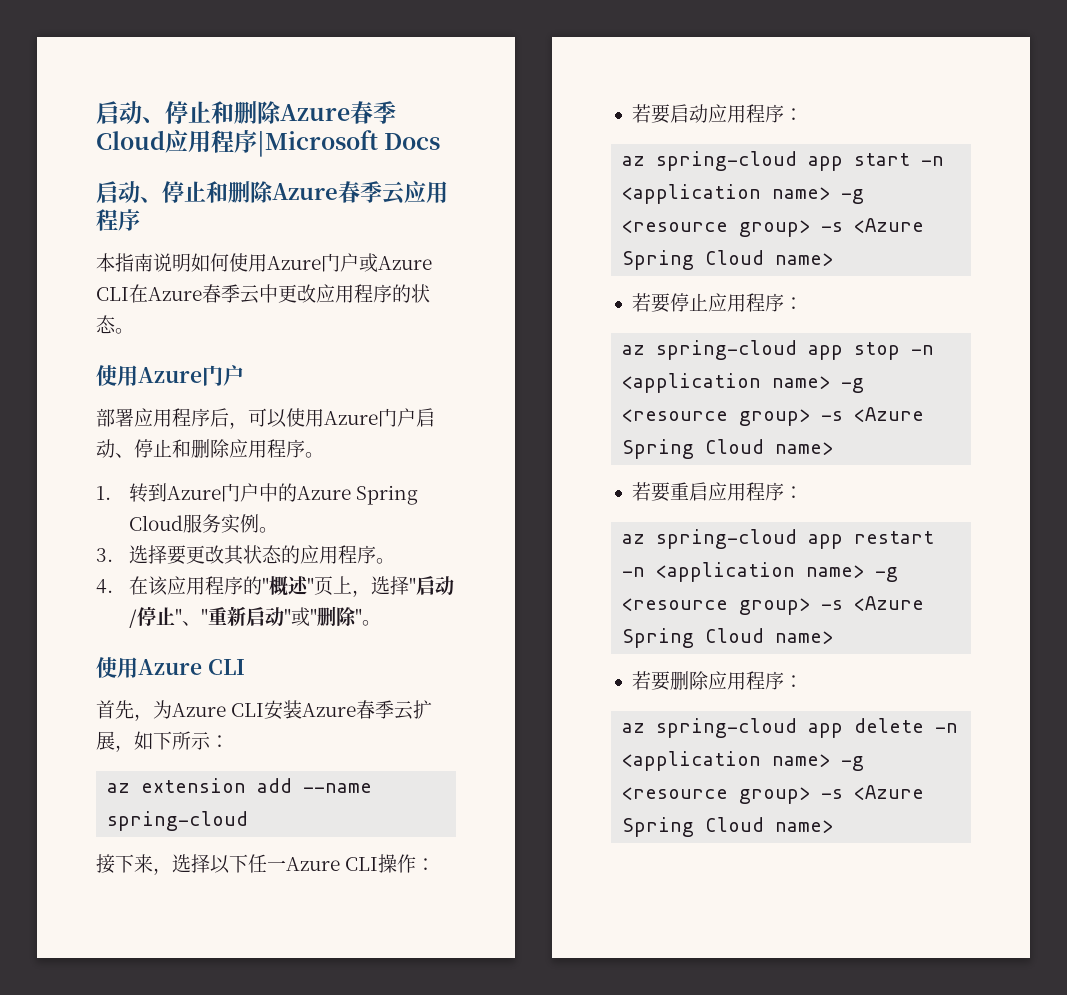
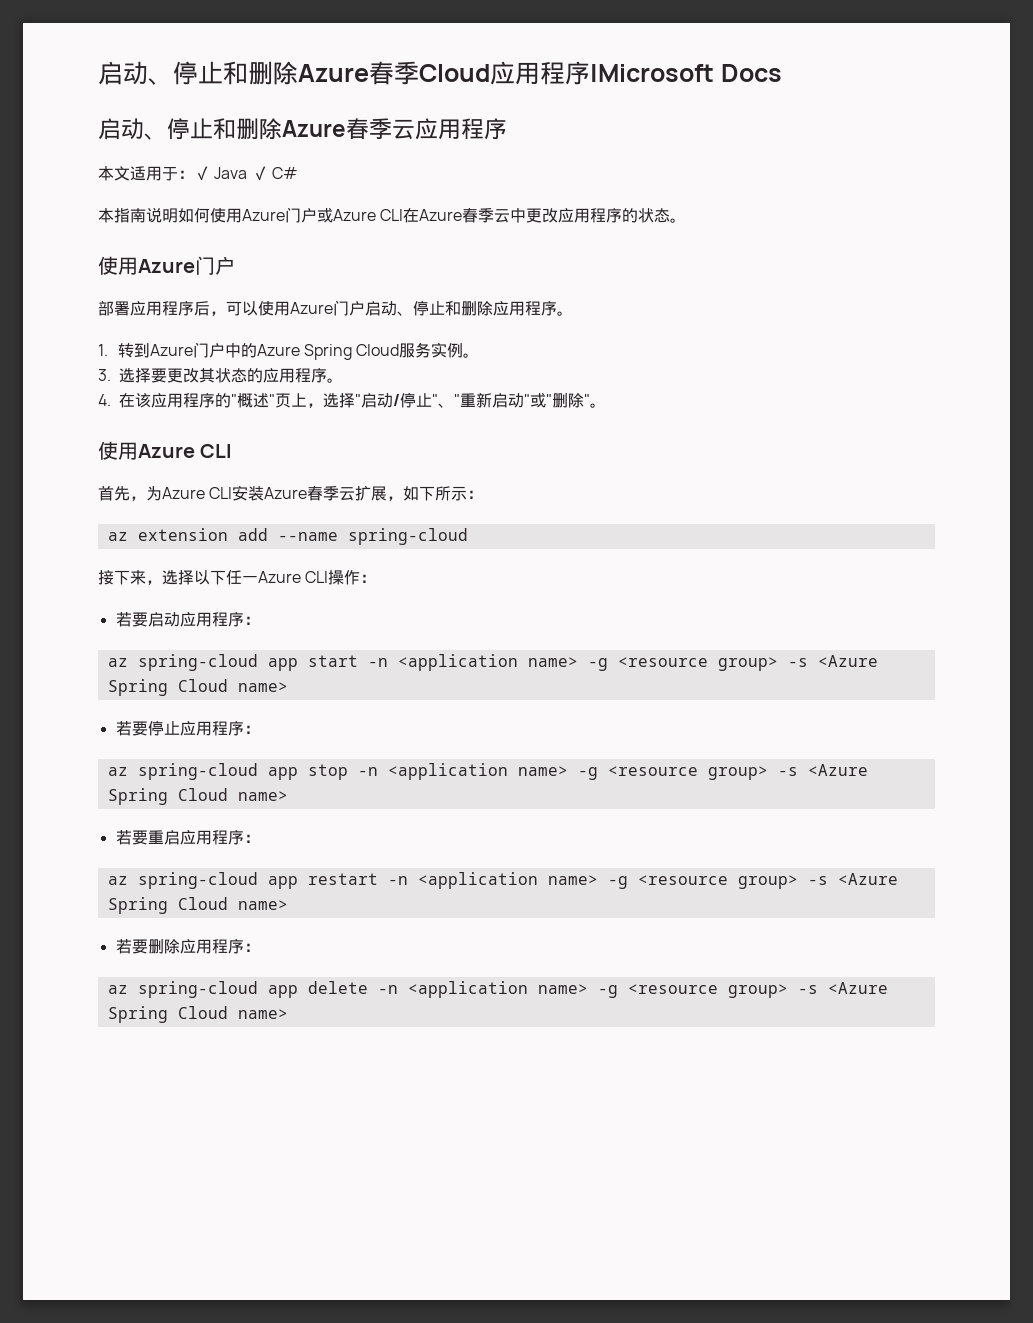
(140, 220) none -> [98,166,298,181] // 本文适用于：✓ Java ✓ C#

